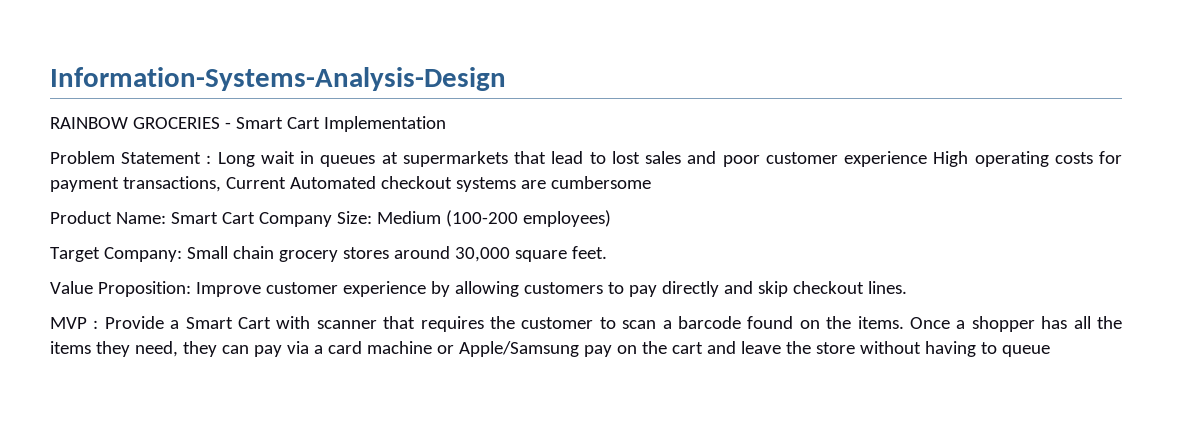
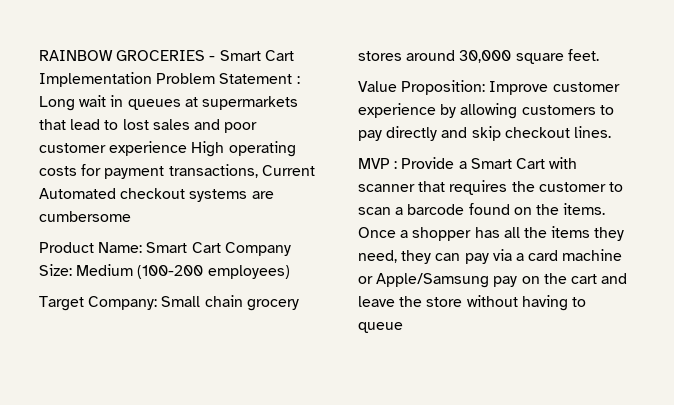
[50,67,506,91] Information-Systems-Analysis-Design // -> (39, 55) none
(446, 124) // -> (152, 79) none

